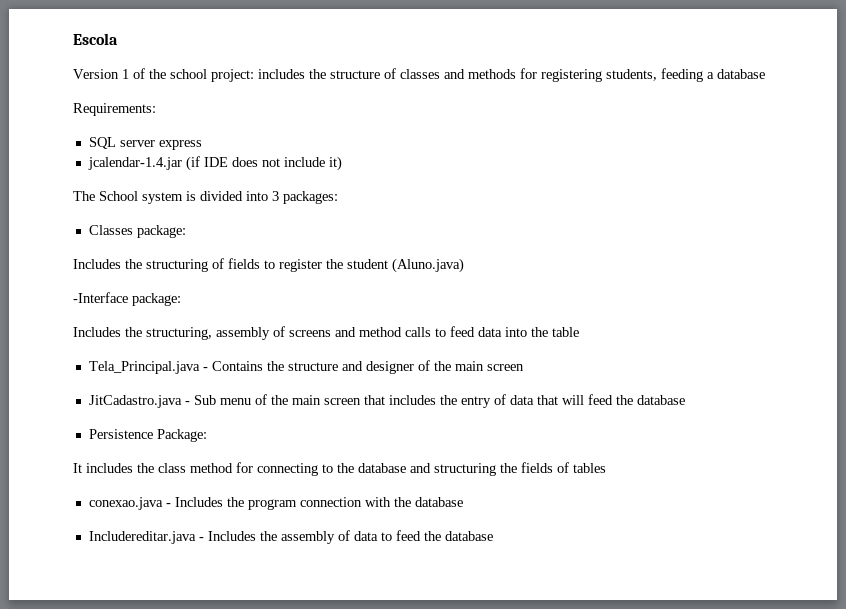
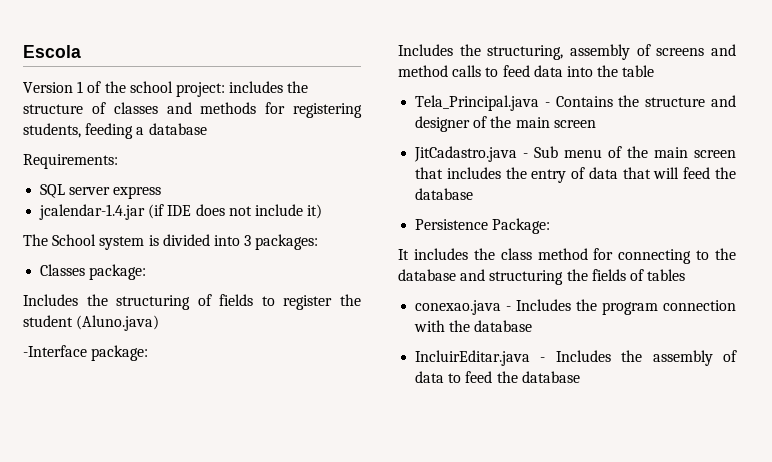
[88,531,196,544] Includereditar.java -> [415,350,531,366] IncluirEditar.java

